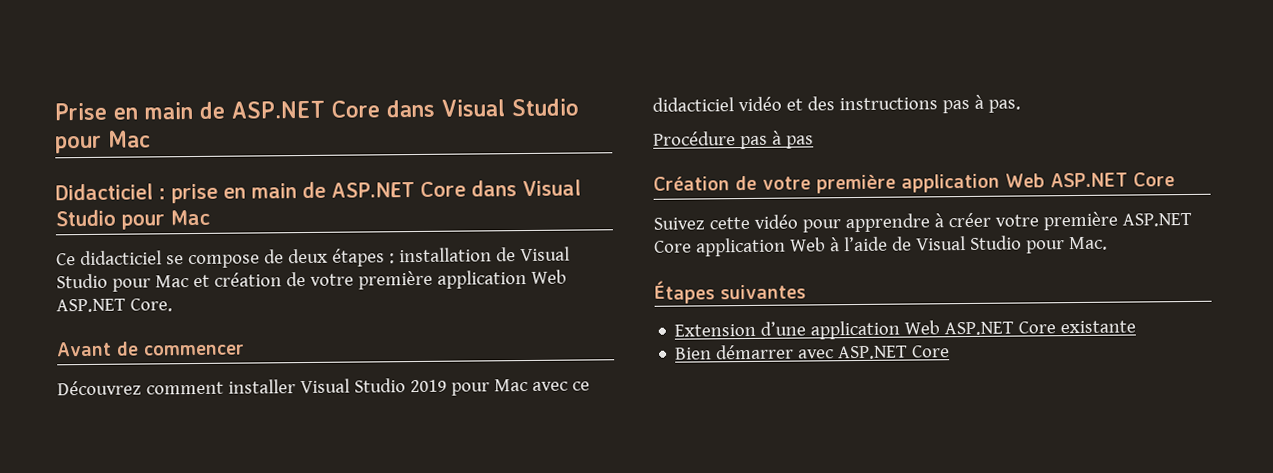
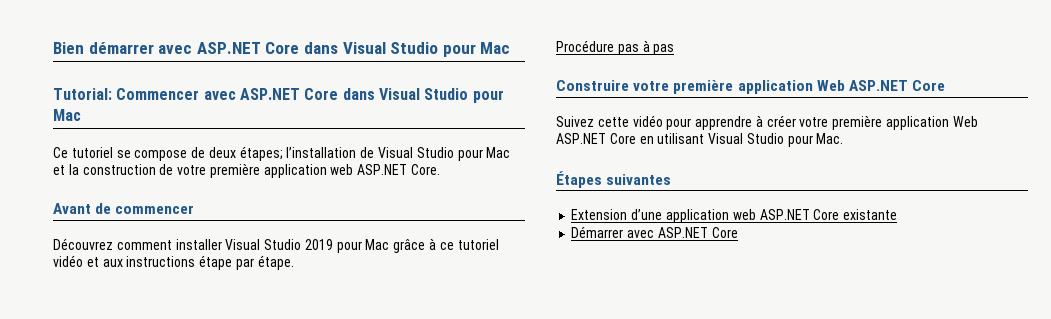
[54,98,579,121] [55,130,151,154] [55,181,326,204] Prise en main de ASP.NET Core dans Visual Studio pour Mac // Didacticiel : prise en main de -> [53,42,511,57] [53,88,236,100] Bien démarrer avec ASP.NET Core dans Visual Studio pour Mac // Tutorial: Commencer avec
[79,250,162,266] didacticiel -> [71,147,113,158] tutoriel
[331,247,492,267] étapes : installation -> [239,146,357,161] étapes; l’installation
[213,269,567,290] création de votre première application Web -> [68,163,354,178] la construction de votre première application web
[531,381,590,391] [652,94,1021,114] avec ce didacticiel vidéo et des instructions pas à pas. -> [393,238,499,253] [53,255,294,270] grâce à ce tutoriel vidéo et aux instructions étape par étape.
[653,175,757,191] Création de -> [556,80,629,91] Construire
[1121,212,1192,227] [654,236,912,257] ASP.NET Core application Web à l’aide de -> [886,116,978,130] [556,133,705,144] application Web ASP.NET Core en utilisant
[904,320,941,335] Web -> [732,209,756,220] web
[675,344,795,360] Bien démarrer -> [571,226,624,238] Démarrer

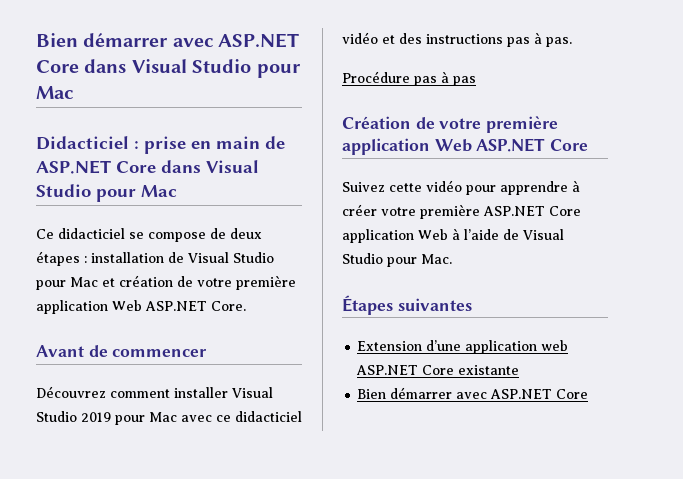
[53,88,236,100] Tutorial: Commencer avec -> [36,136,285,154] Didacticiel : prise en main de
[71,147,113,158] tutoriel -> [58,228,125,239] didacticiel
[239,146,357,161] étapes; l’installation -> [36,251,164,266] étapes : installation
[68,163,354,178] la construction de votre première application web -> [119,275,296,290] [36,300,142,314] création de votre première application Web
[393,238,499,253] [53,255,294,270] grâce à ce tutoriel vidéo et aux instructions étape par étape. -> [181,411,302,422] [342,32,572,47] avec ce didacticiel vidéo et des instructions pas à pas.
[556,80,629,91] Construire -> [342,116,435,129] Création de
[886,116,978,130] [556,133,705,144] application Web ASP.NET Core en utilisant -> [483,206,581,216] [342,228,519,243] ASP.NET Core application Web à l’aide de
[571,226,624,238] Démarrer -> [357,387,453,399] Bien démarrer

